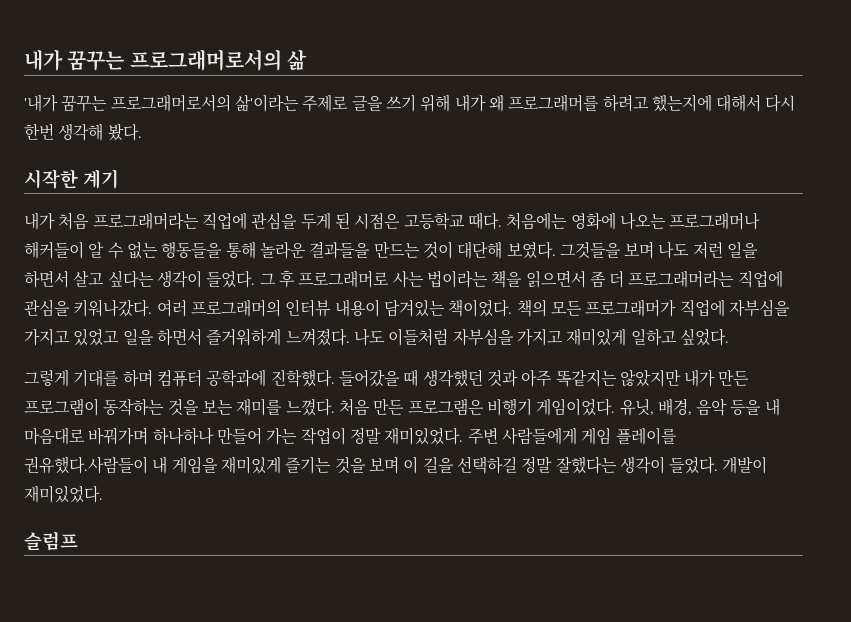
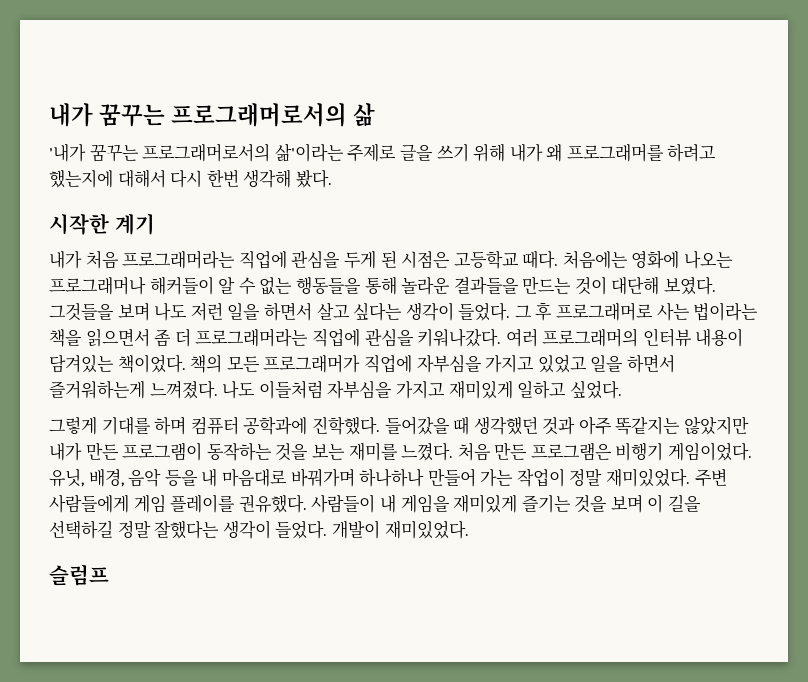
[206,328,282,346] 즐거워하게 -> [49,380,145,399] 즐거워하는게
[24,456,148,474] 권유했다.사람들이 -> [238,494,376,513] 권유했다. 사람들이

